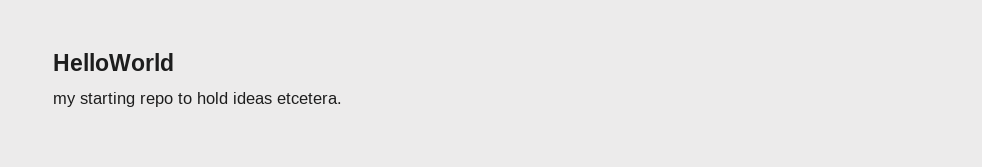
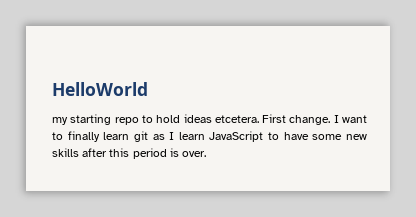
(342, 98) none -> [262,114,367,125] [52,131,367,142] [52,148,207,159] First change. I want to finally learn git as I learn JavaScript to have some new skills after this period is over.

